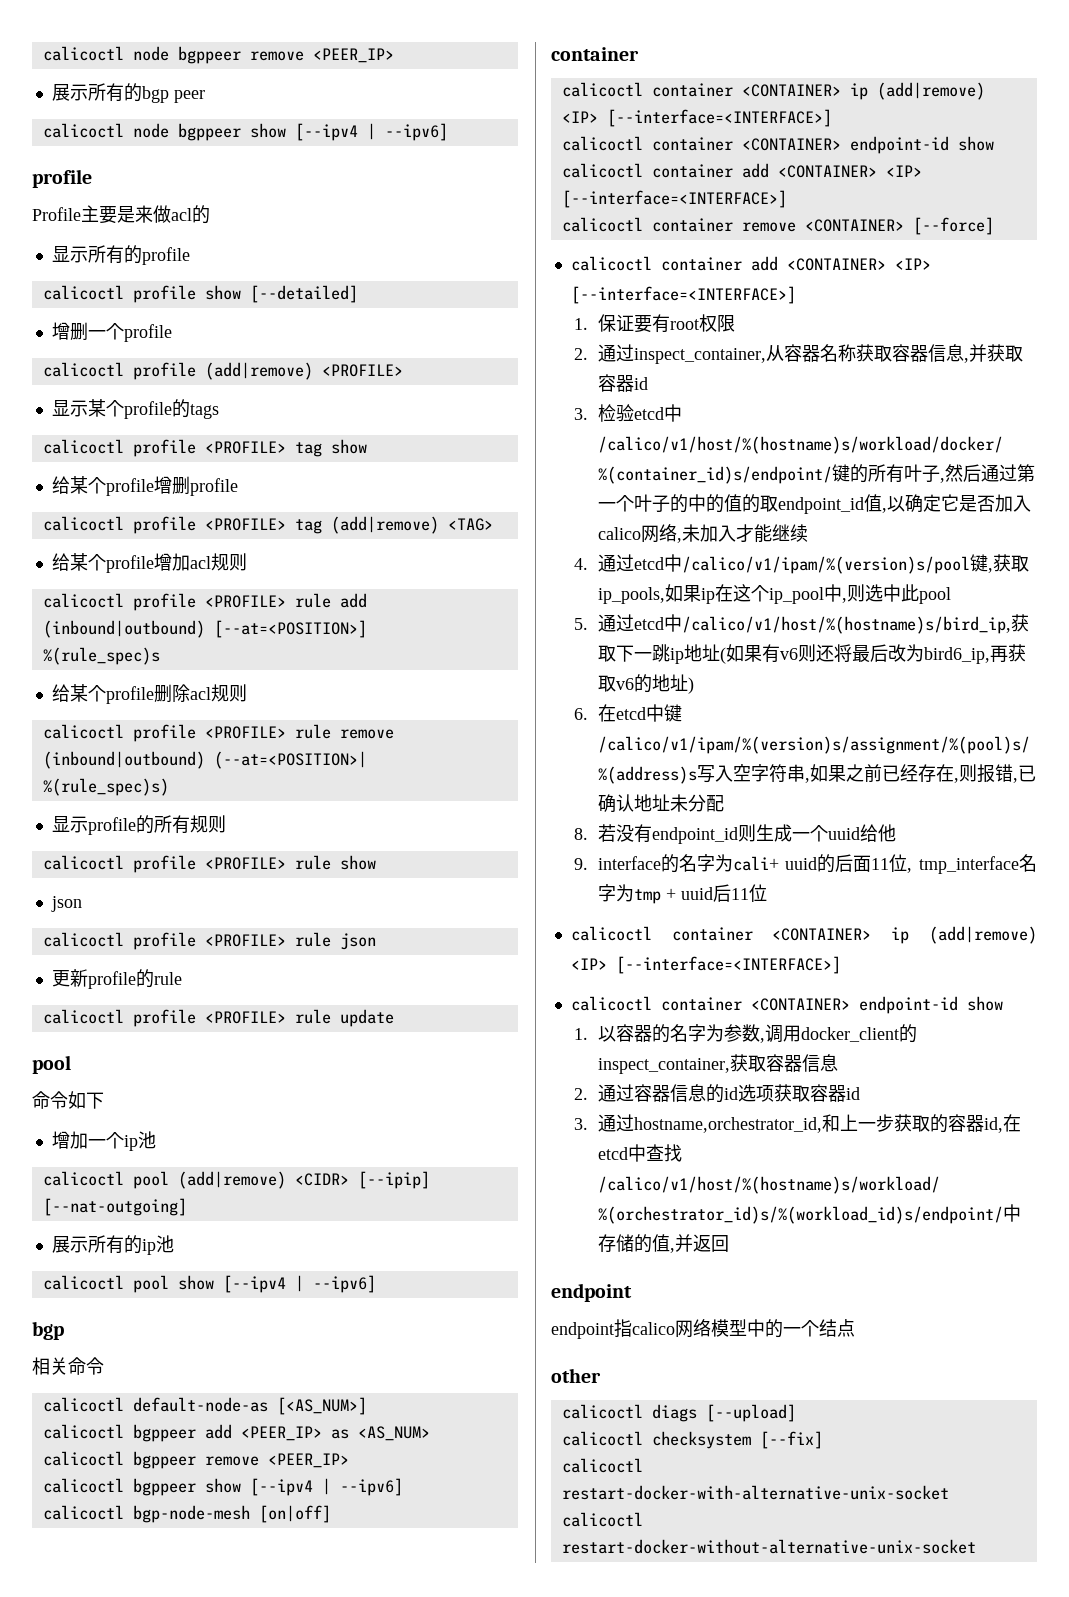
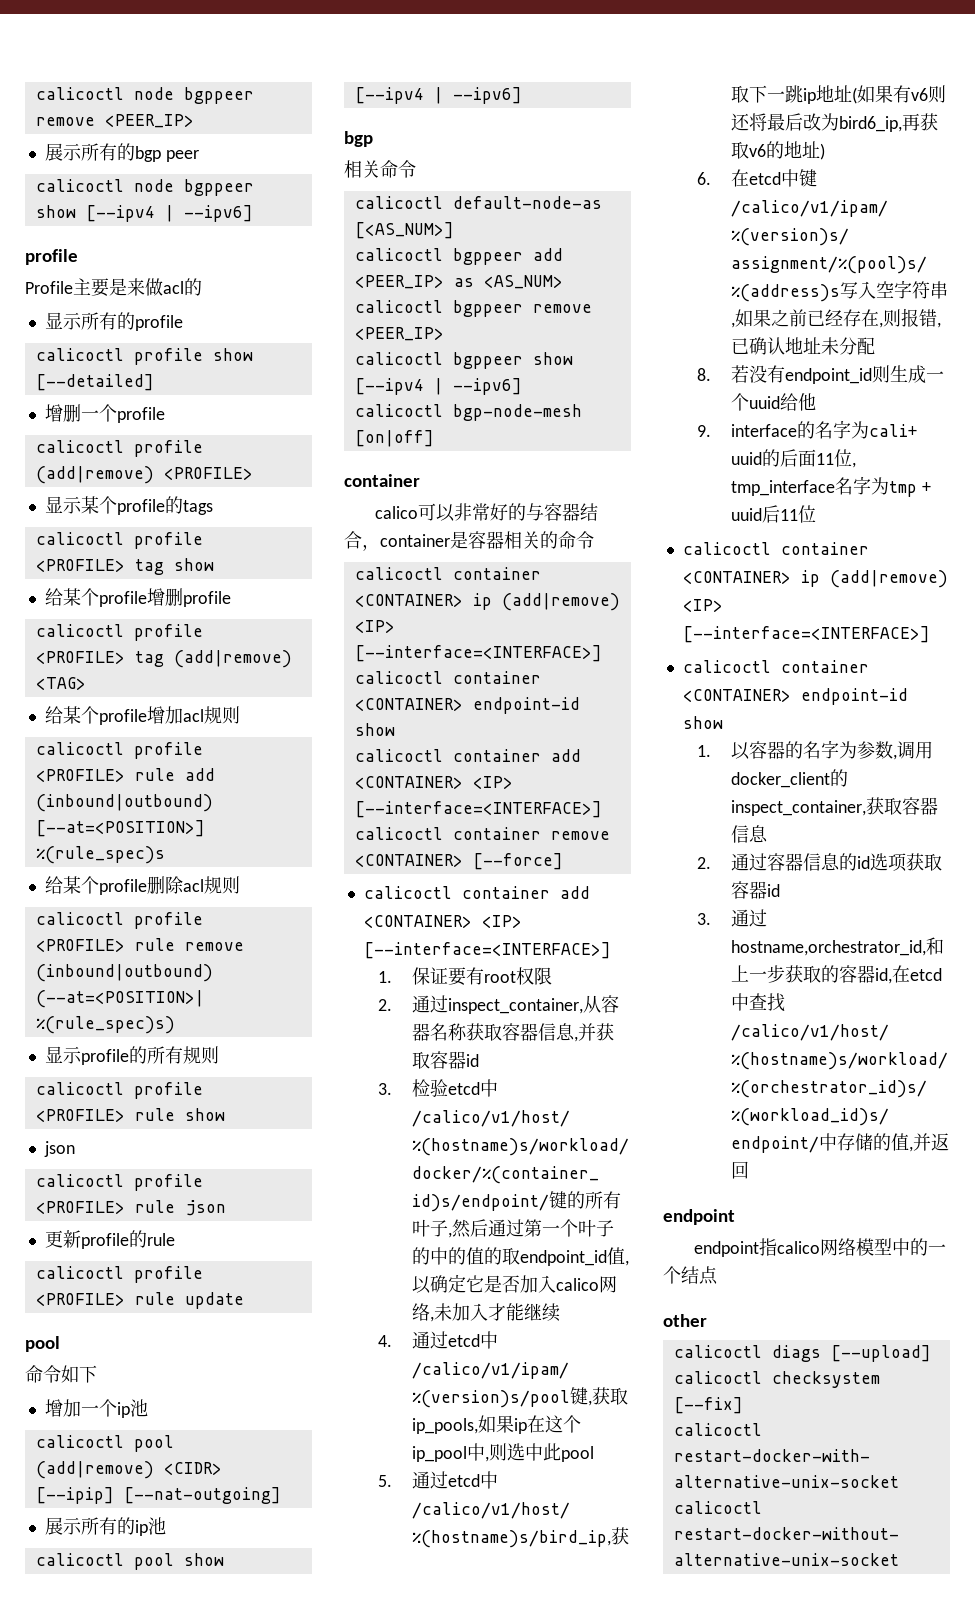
(639, 54) none -> [374,503,598,522] [344,531,594,551] // calico可以非常好的与容器结合，container是容器相关的命令

